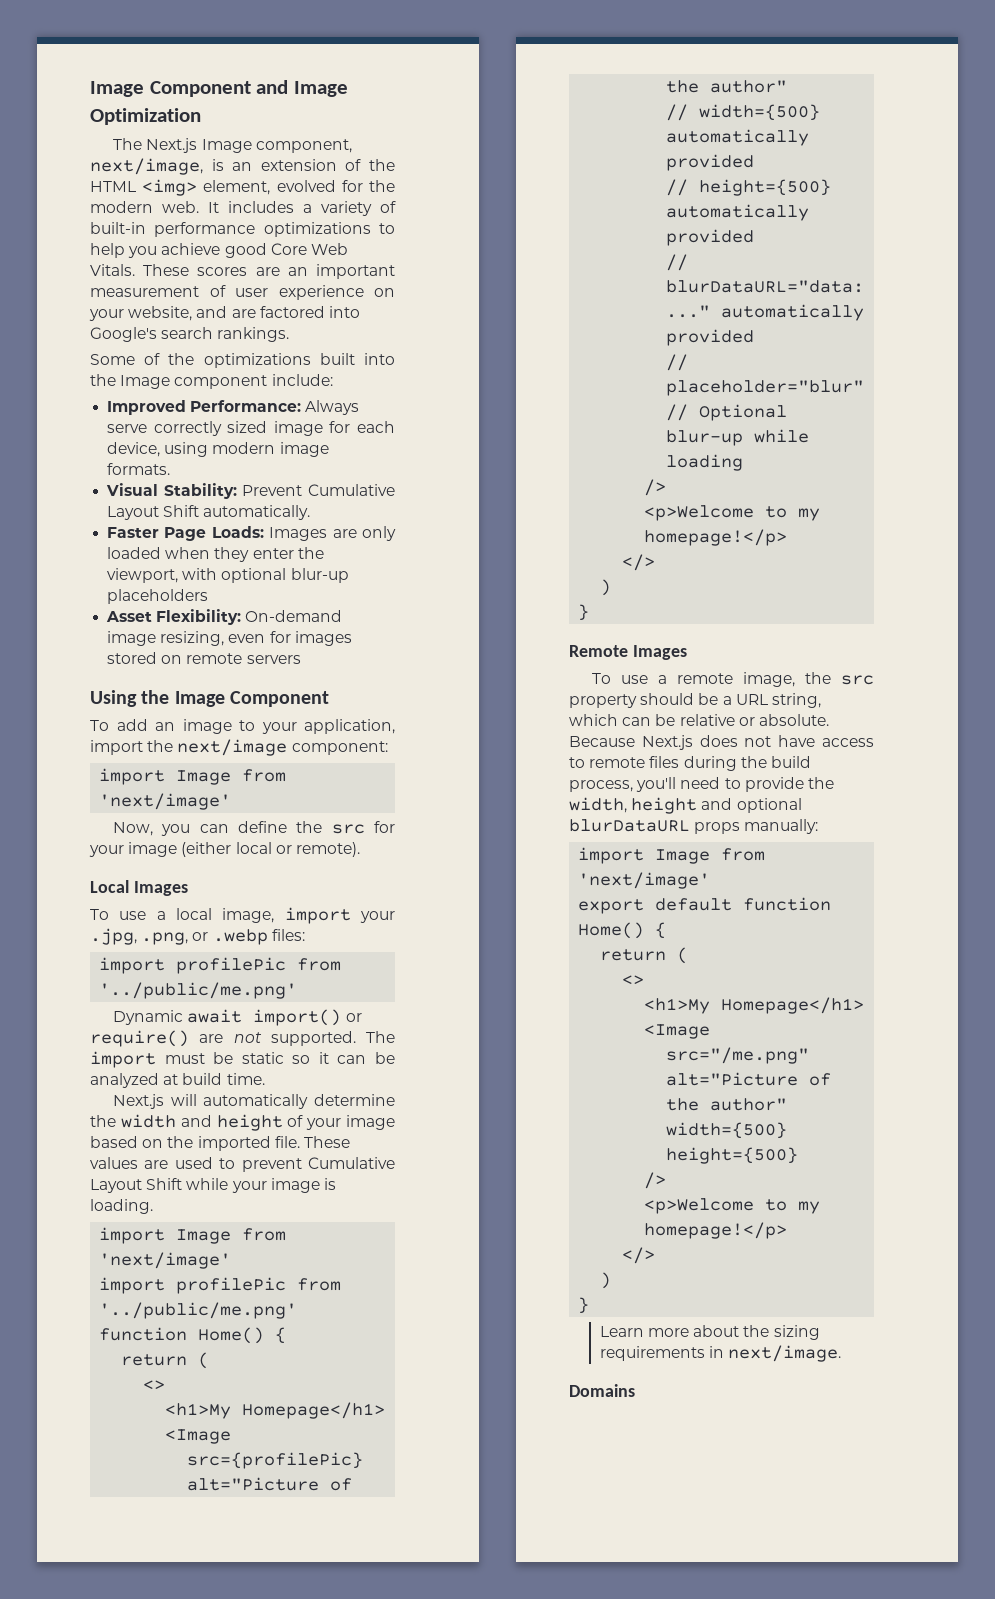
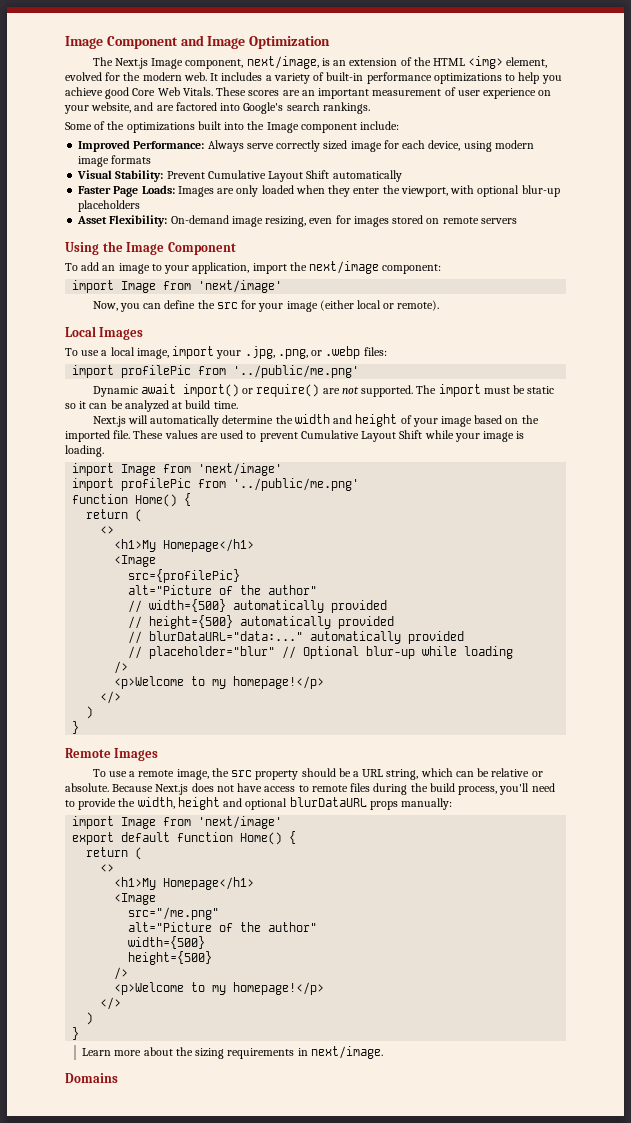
[107,463,171,475] formats. -> [111,155,152,164] formats
[203,505,311,520] automatically. -> [332,170,402,182] automatically

